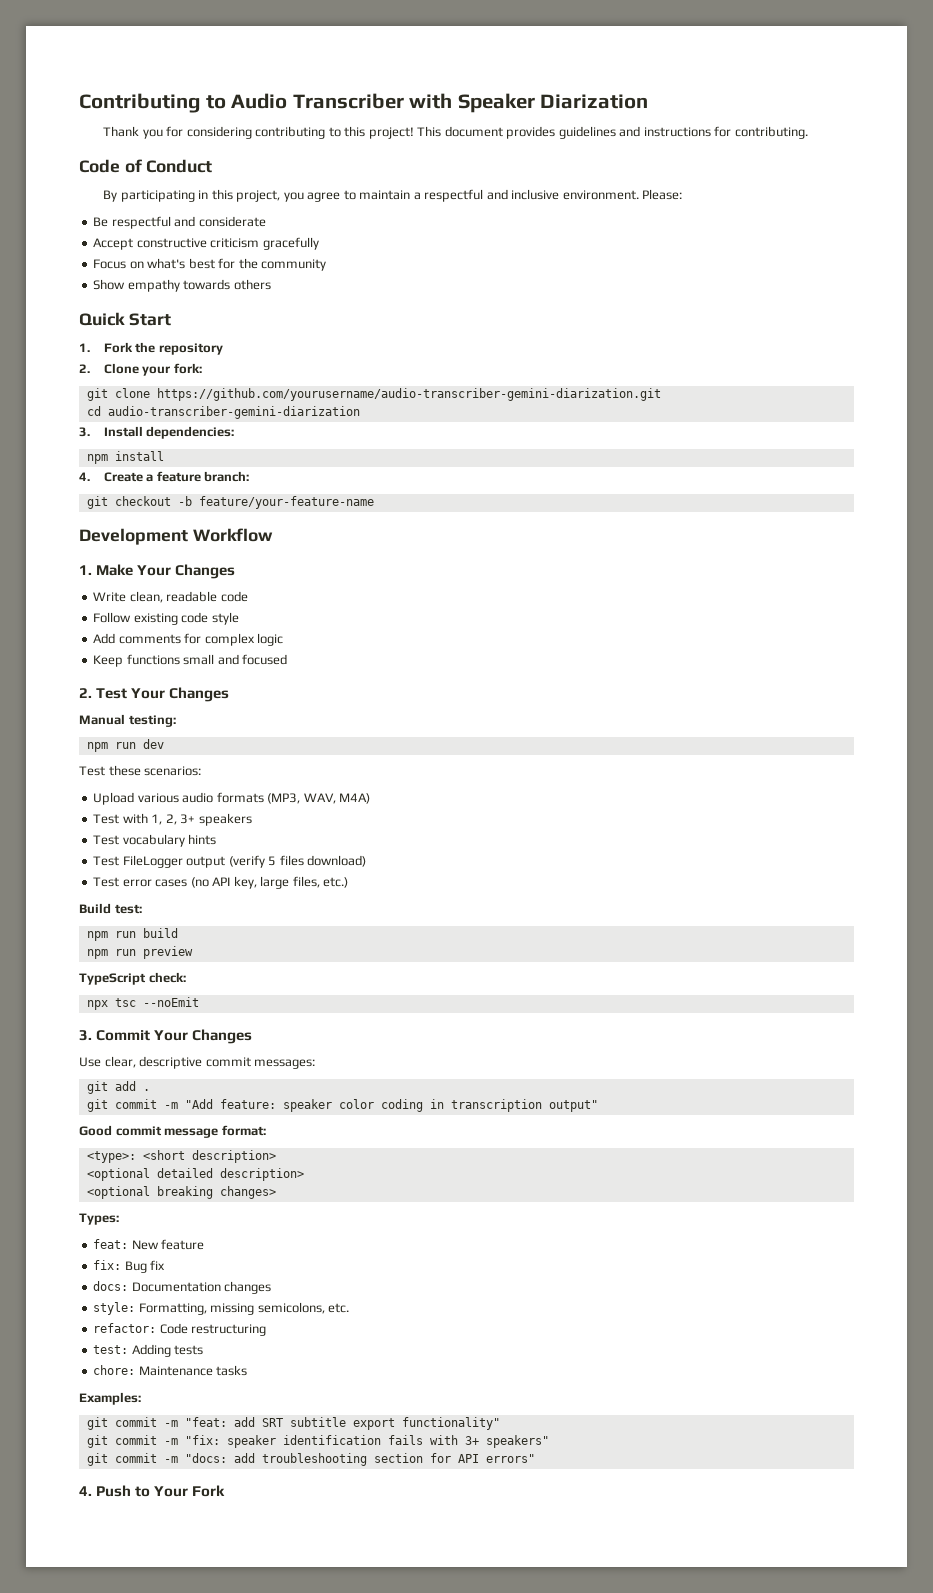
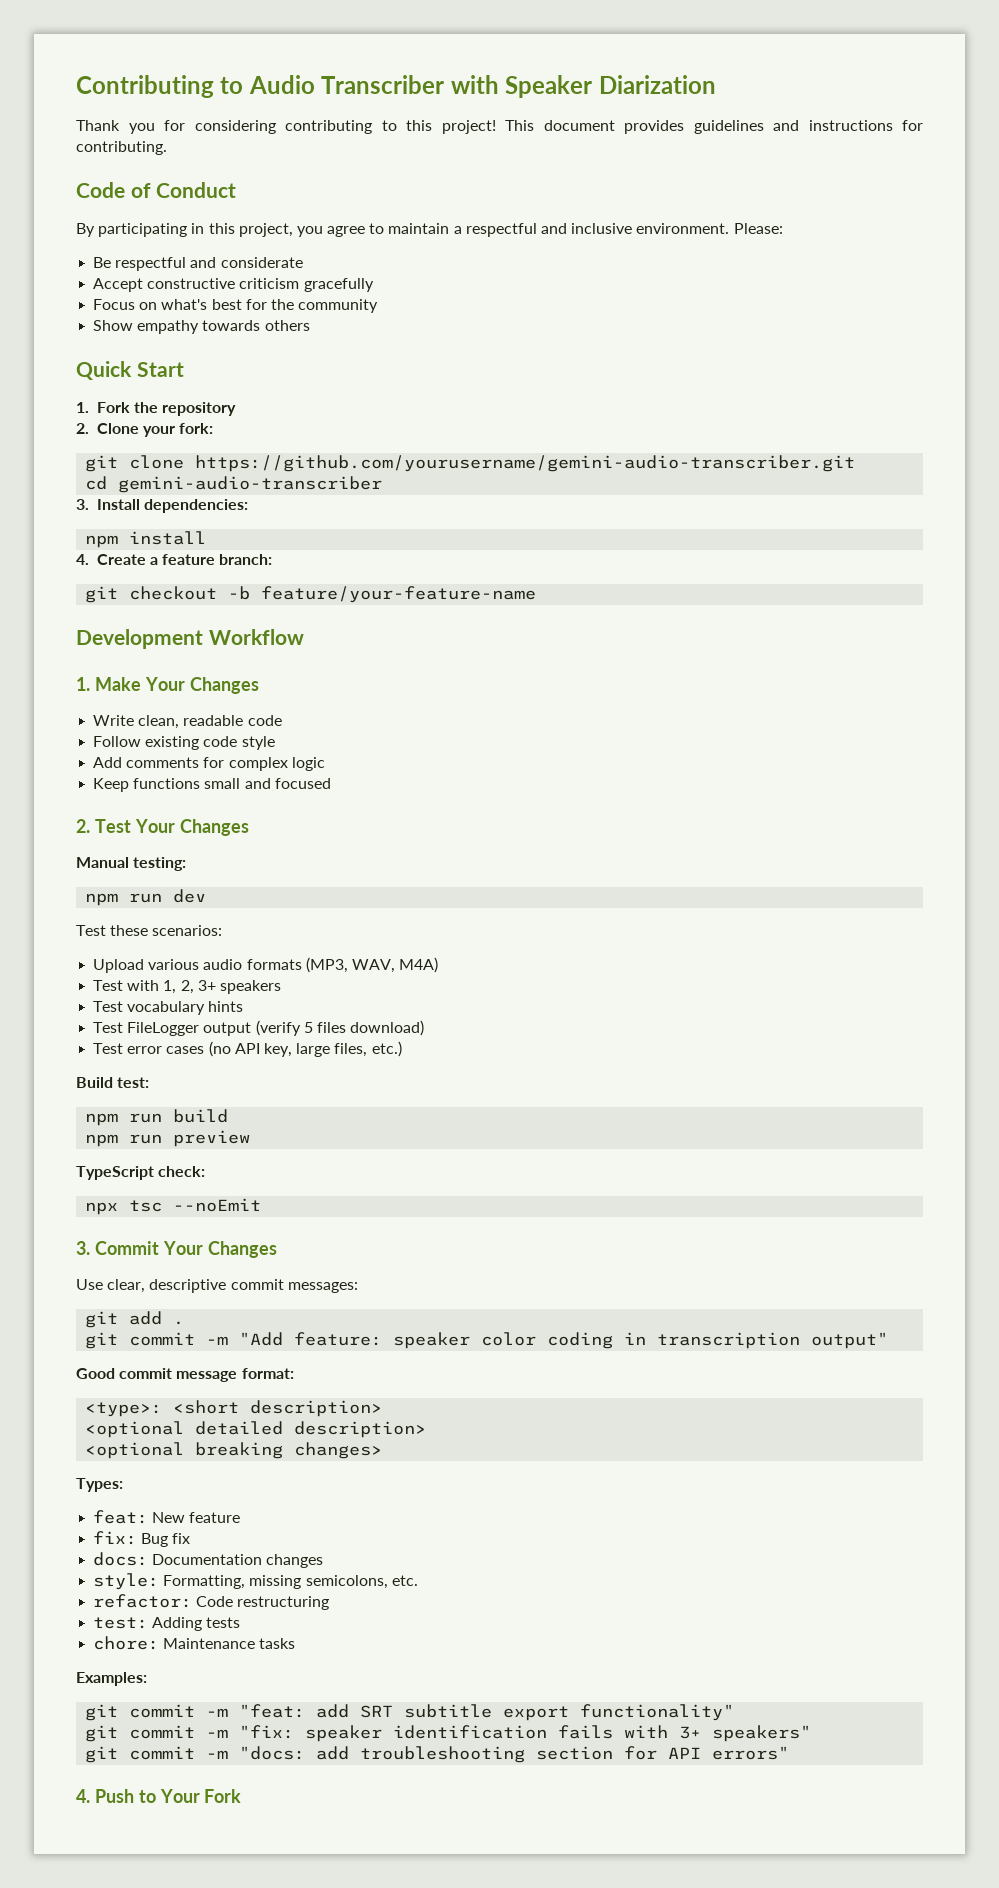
[156,388,661,401] https://github.com/yourusername/audio-transcriber-gemini-diarization.git -> [195,455,856,472] https://github.com/yourusername/gemini-audio-transcriber.git
[107,406,360,419] audio-transcriber-gemini-diarization -> [118,476,383,493] gemini-audio-transcriber

